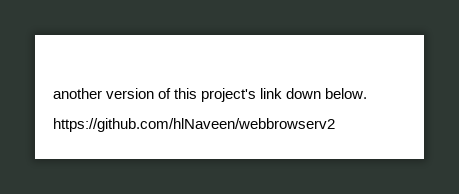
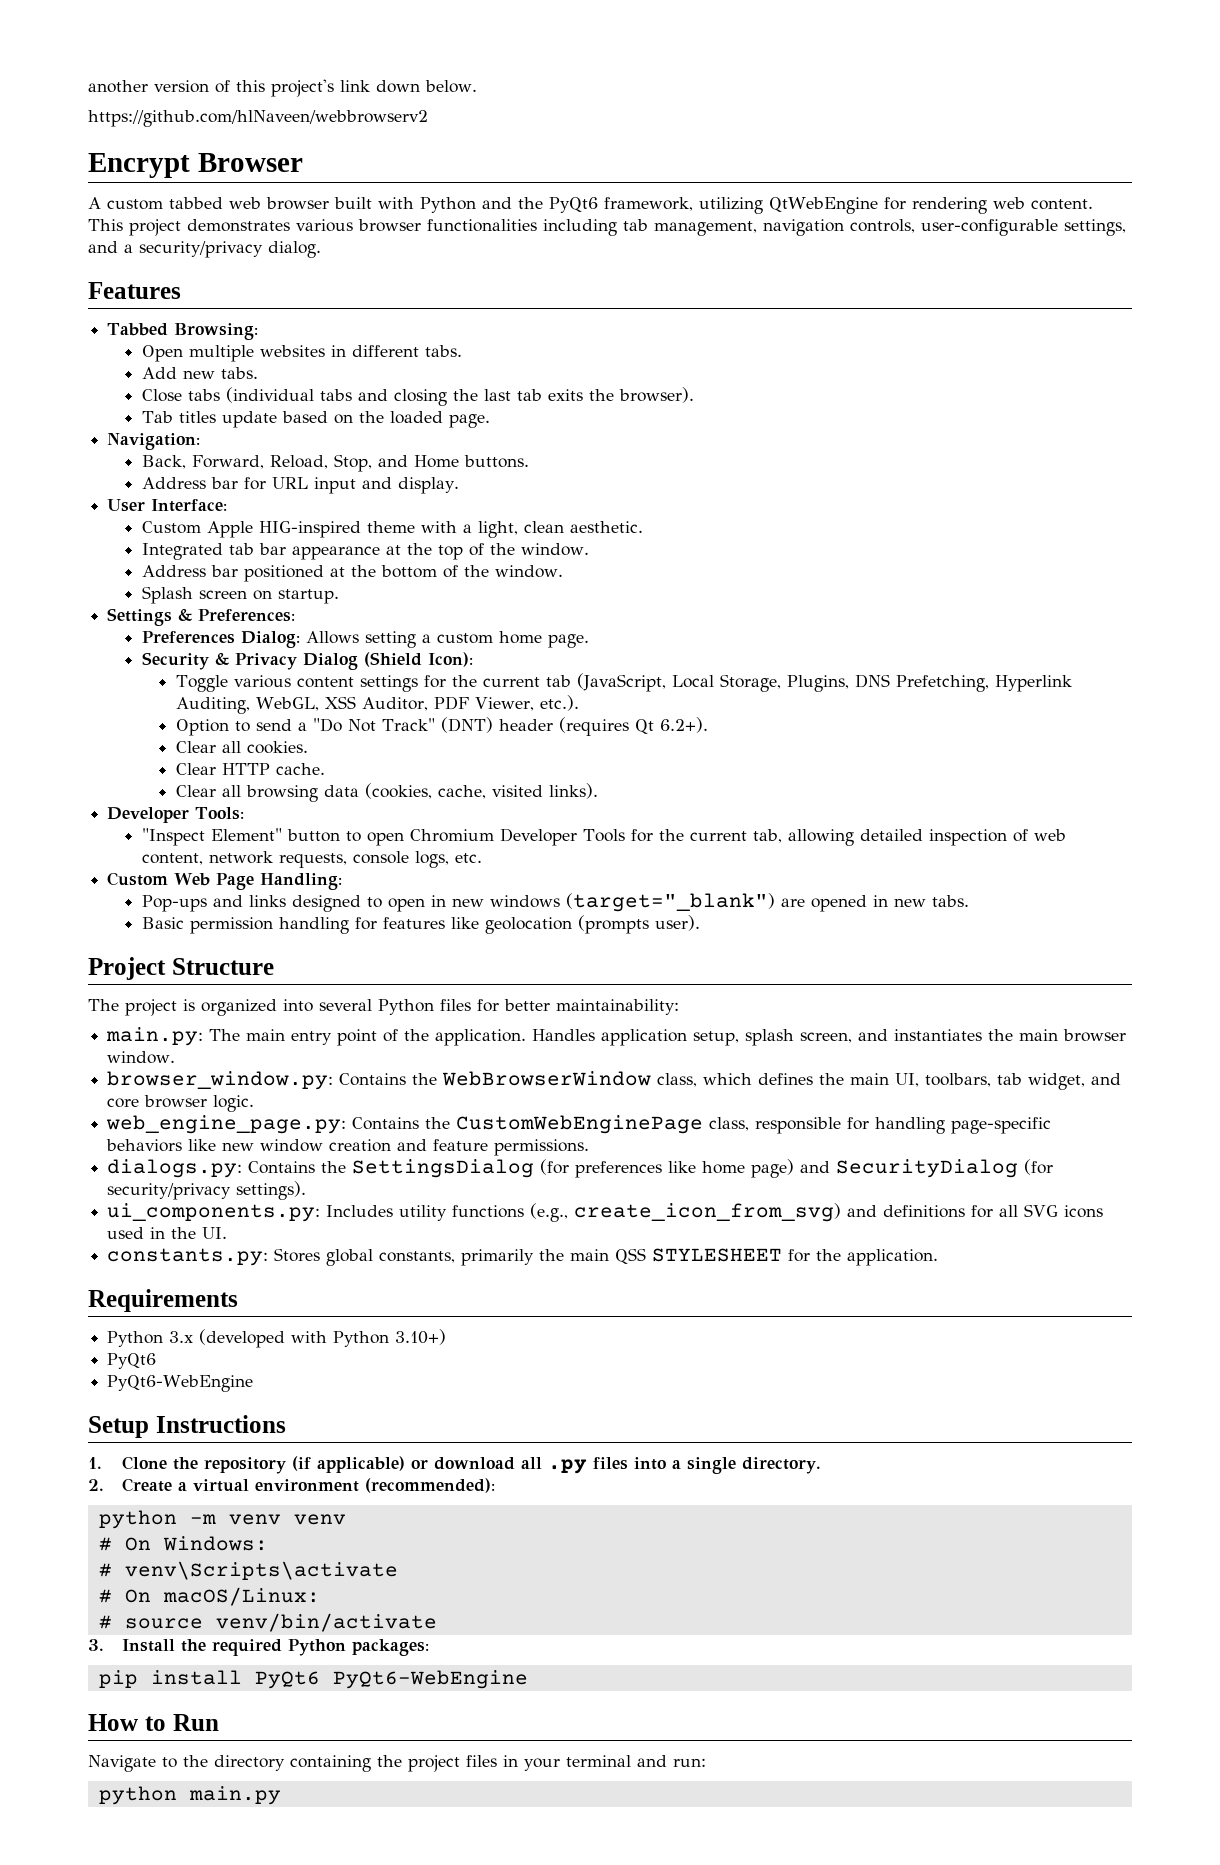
(335, 125) none -> [88,153,303,178] [88,197,1093,214] [88,219,1126,236] [88,241,321,258] [88,282,181,299] [107,323,259,340] [141,345,462,362] [141,367,258,379] [141,387,694,406] [141,411,490,428] [107,433,201,450] [141,454,529,472] [141,477,459,494] [107,499,228,512] [141,521,643,538] [141,543,589,560] [141,565,563,582] [141,586,339,604] [107,608,296,626] [141,631,589,648] [141,652,473,670] [176,673,1073,692] [176,695,580,714] [176,717,709,736] [176,741,309,754] [176,763,326,775] [176,783,599,802] [107,807,245,823] [141,828,1066,846] [141,851,482,868] [107,872,343,890] [141,893,969,912] [141,915,700,934] [88,957,274,980] [88,999,679,1016] [106,1027,1127,1046] [107,1051,176,1064] [107,1071,1122,1090] [107,1095,255,1112] [106,1115,1052,1134] [106,1139,590,1156] [107,1159,1054,1178] [107,1181,307,1200] [107,1203,1104,1222] [107,1227,228,1239] [107,1248,939,1266] [88,1289,238,1312] [107,1329,447,1348] [107,1353,157,1369] [107,1375,254,1392] [88,1415,286,1438] [88,1456,822,1474] [88,1478,496,1493] [98,1510,346,1529] [98,1536,268,1551] [98,1561,398,1580] [98,1587,320,1606] [98,1613,437,1632] [88,1639,430,1656] [98,1670,528,1689] [88,1714,219,1731] [88,1755,706,1772] [98,1786,281,1805] // Encrypt Browser // A custom tabbed web browser built with Python and the PyQt6 framework, utilizing QtWebEngine for rendering web content. This project demonstrates various browser functionalities including tab management, navigation controls, user-configurable settings, and a security/privacy dialog. // Features // Tabbed Browsing: // Open multiple websites in different tabs. // Add new tabs. // Close tabs (individual tabs and closing the last tab exits the browser). // Tab titles update based on the loaded page. // Navigation: // Back, Forward, Reload, Stop, and Home buttons. // Address bar for URL input and display. // User Interface: // Custom Apple HIG-inspired theme with a light, clean aesthetic. // Integrated tab bar appearance at the top of the window. // Address bar positioned at the bottom of the window. // Splash screen on startup. // Settings & Preferences: // Preferences Dialog: Allows setting a custom home page. // Security & Privacy Dialog (Shield Icon): // Toggle various content settings for the current tab (JavaScript, Local Storage, Plugins, DNS Prefetching, Hyperlink Auditing, WebGL, XSS Auditor, PDF Viewer, etc.). // Option to send a "Do Not Track" (DNT) header (requires Qt 6.2+). // Clear all cookies. // Clear HTTP cache. // Clear all browsing data (cookies, cache, visited links). // Developer Tools: // "Inspect Element" button to open Chromium Developer Tools for the current tab, allowing detailed inspection of web content, network requests, console logs, etc. // Custom Web Page Handling: // Pop-ups and links designed to open in new windows (target="_blank") are opened in new tabs. // Basic permission handling for features like geolocation (prompts user). // Project Structure // The project is organized into several Python files for better maintainability: // main.py: The main entry point of the application. Handles application setup, splash screen, and instantiates the main browser window. // browser_window.py: Contains the WebBrowserWindow class, which defines the main UI, toolbars, tab widget, and core browser logic. // web_engine_page.py: Contains the CustomWebEnginePage class, responsible for handling page-specific behaviors like new window creation and feature permissions. // dialogs.py: Contains the SettingsDialog (for preferences like home page) and SecurityDialog (for security/privacy settings). // ui_components.py: Includes utility functions (e.g., create_icon_from_svg) and definitions for all SVG icons used in the UI. // constants.py: Stores global constants, primarily the main QSS STYLESHEET for the application. // Requirements // Python 3.x (developed with Python 3.10+) // PyQt6 // PyQt6-WebEngine // Setup Instructions // 1. Clone the repository (if applicable) or download all .py files into a single directory. // 2. Create a virtual environment (recommended): // python -m venv venv // # On Windows: // # venv\Scripts\activate // # On macOS/Linux: // # source venv/bin/activate // 3. Install the required Python packages: // pip install PyQt6 PyQt6-WebEngine // How to Run // Navigate to the directory containing the project files in your terminal and run: // python main.py

